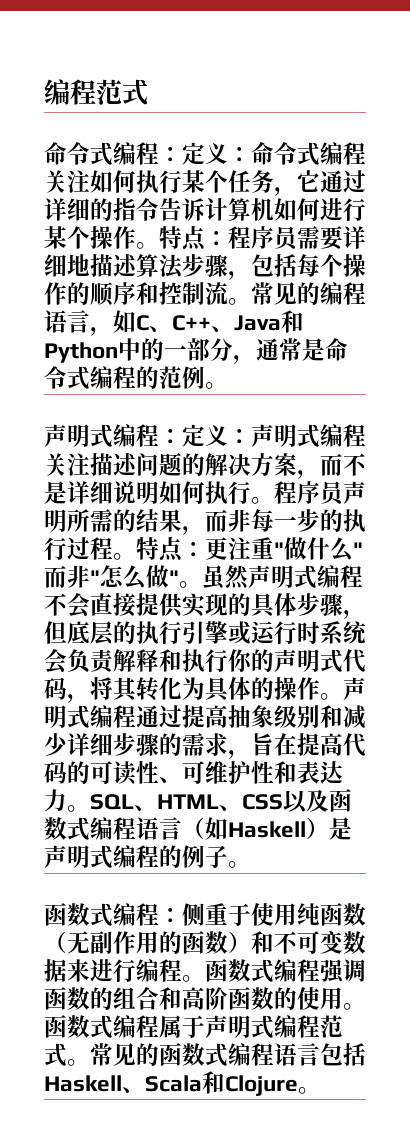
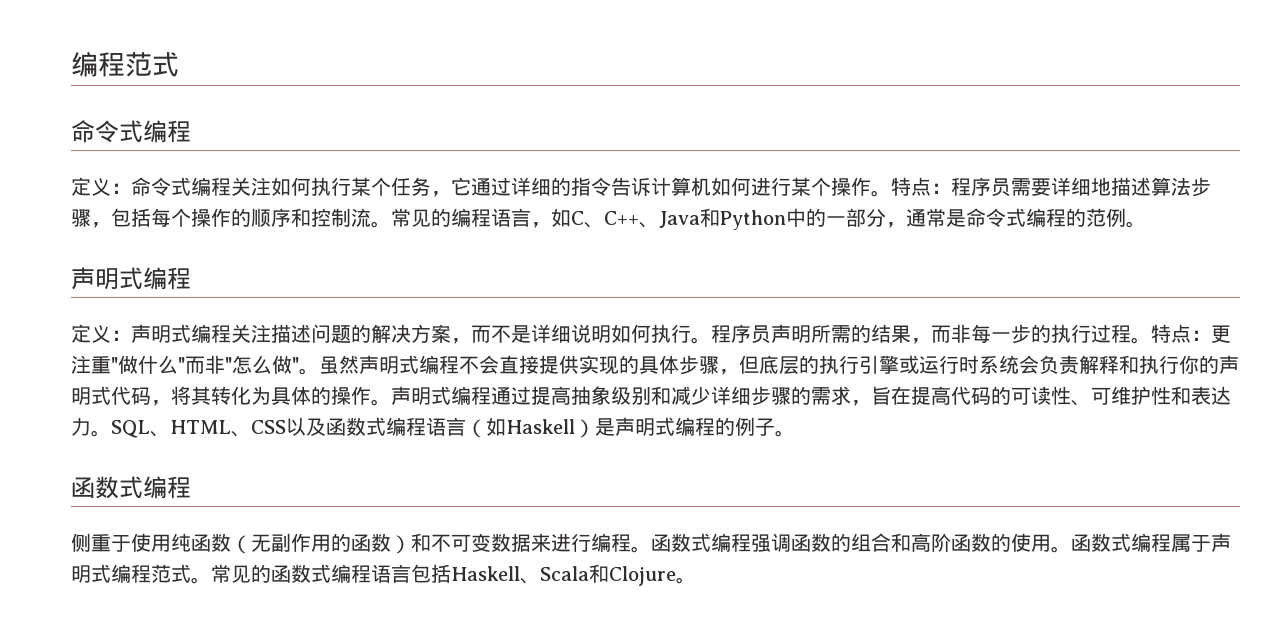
[159,147,182,162] ： -> (191, 131) //
[159,429,182,444] ： -> (191, 278) //
[159,908,182,923] ： -> (191, 487) //

